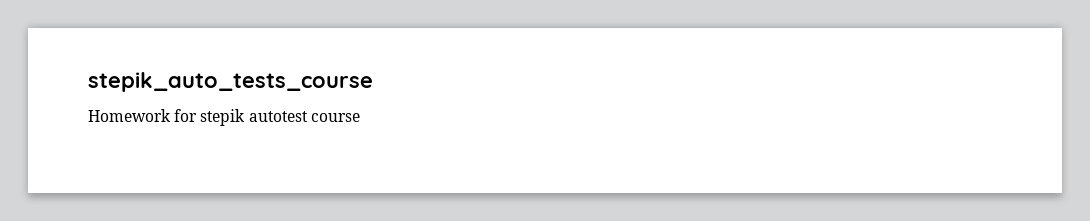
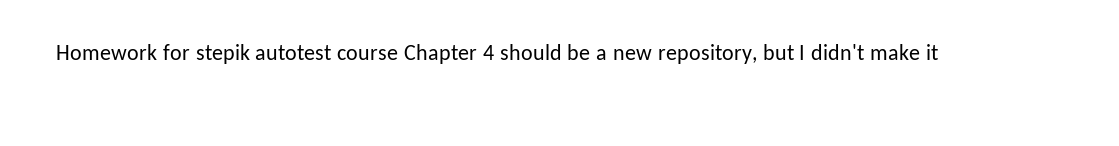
[88,72,373,92] stepik_auto_tests_course // -> (56, 52) none
(360, 117) none -> [404,44,938,64] Chapter 4 should be a new repository, but I didn't make it

